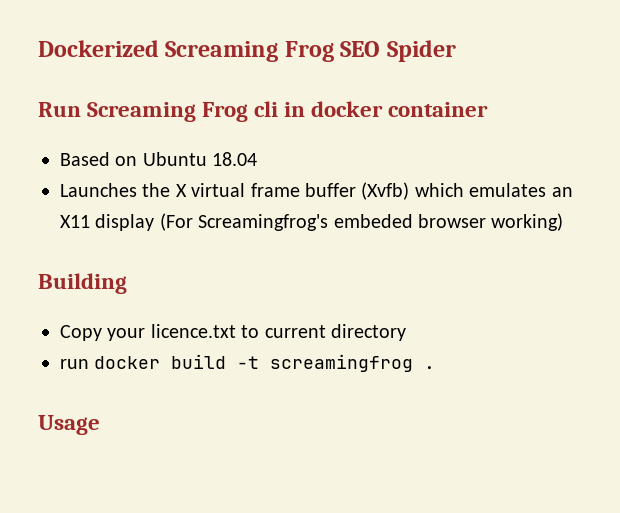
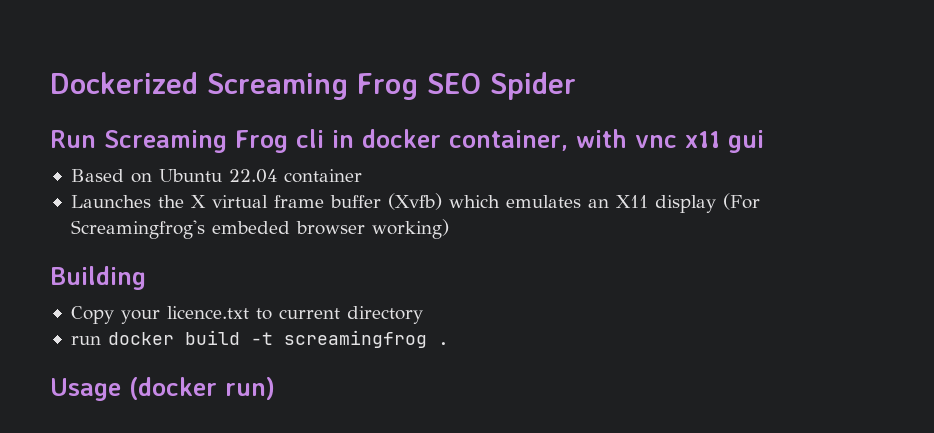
[388,102,489,117] container -> [448,129,764,153] container, with vnc x11 gui
[212,152,258,166] 18.04 -> [228,169,362,183] 22.04 container
(100, 425) none -> [129,377,275,400] (docker run)

